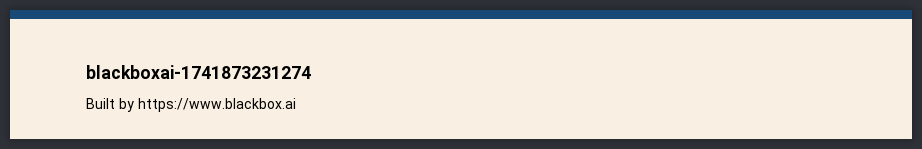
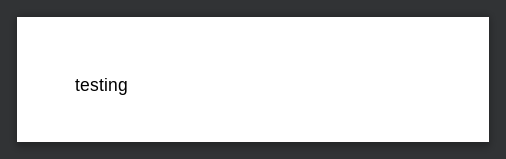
[86,65,311,79] [86,98,296,112] blackboxai-1741873231274 // Built by https://www.blackbox.ai -> [75,78,128,95] testing

